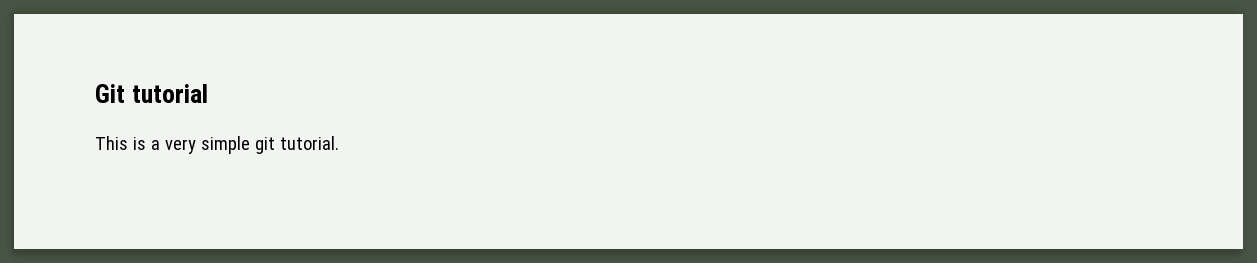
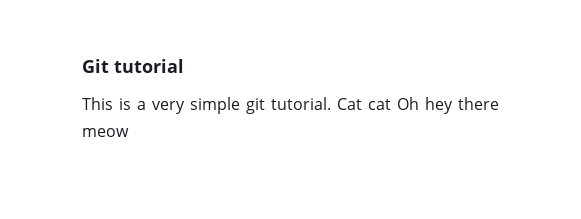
(339, 143) none -> [337,97,499,114] [82,128,129,137] Cat cat Oh hey there meow

